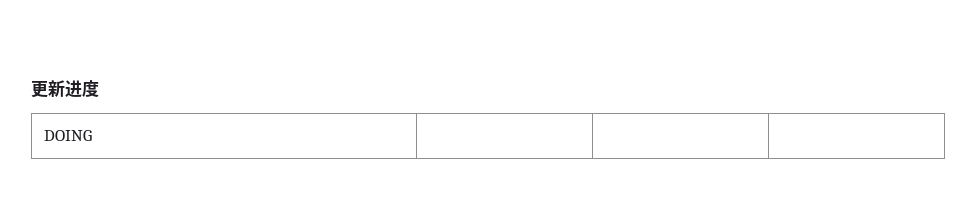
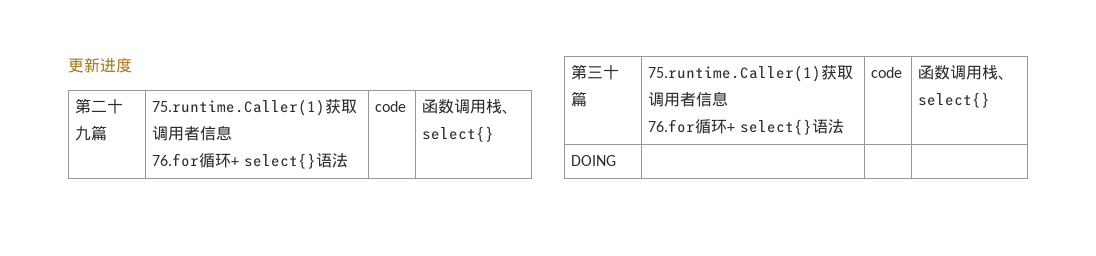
(99, 89) none -> [75,98,124,114] [75,125,108,141] [152,99,358,116] [152,125,233,141] [152,153,348,169] [375,101,407,112] [422,99,519,114] [422,126,495,142] [571,64,620,80] [571,91,588,107] [648,65,854,82] [648,91,729,107] [648,119,844,135] [871,67,903,78] [918,65,1015,80] [918,92,991,108] // 第二十九篇 | 75.runtime.Caller(1)获取调用者信息 // 76.for循环+ select{}语法 | code | 函数调用栈、select{} // 第三十篇 | 75.runtime.Caller(1)获取调用者信息 // 76.for循环+ select{}语法 | code | 函数调用栈、select{}

